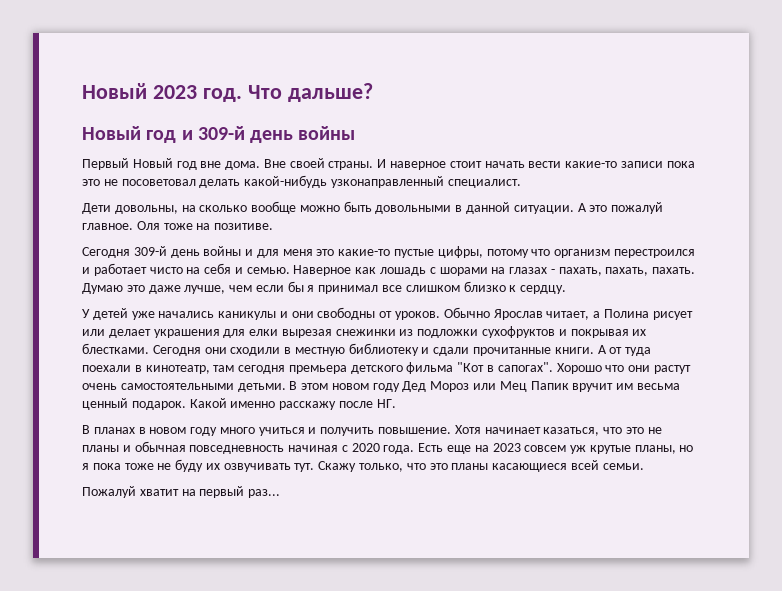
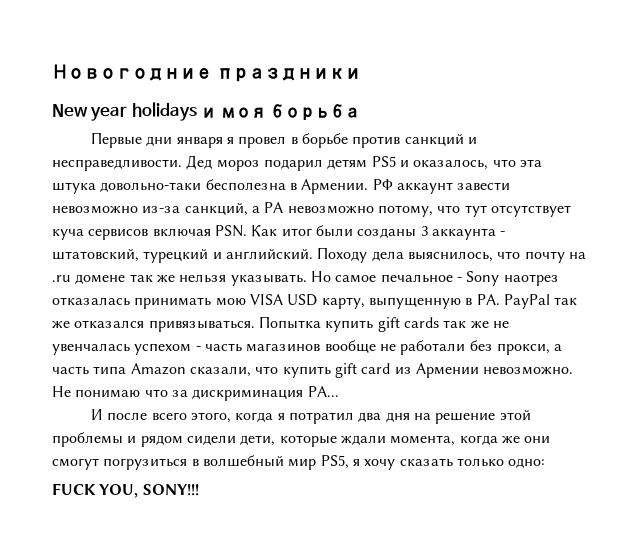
[82,83,373,102] [82,126,356,143] [82,158,695,170] [82,175,521,188] [82,201,664,214] [82,221,274,230] [82,246,695,258] [82,263,696,276] [82,281,567,294] [82,307,693,320] [82,326,647,338] [82,343,652,356] [82,362,691,374] [82,381,680,392] [82,398,396,410] [82,425,662,436] [82,441,694,454] [82,459,644,472] [82,486,281,498] Новый 2023 год. Что дальше? // Новый год и 309-й день войны // Первый Новый год вне дома. Вне своей страны. И наверное стоит начать вести какие-то записи пока это не посоветовал делать какой-нибудь узконаправленный специалист. // Дети довольны, на сколько вообще можно быть довольными в данной ситуации. А это пожалуй главное. Оля тоже на позитиве. // Сегодня 309-й день войны и для меня это какие-то пустые цифры, потому что организм перестроился и работает чисто на себя и семью. Наверное как лошадь с шорами на глазах - пахать, пахать, пахать. Думаю это даже лучше, чем если бы я принимал все слишком близко к сердцу. // У детей уже начались каникулы и они свободны от уроков. Обычно Ярослав читает, а Полина рисует или делает украшения для елки вырезая снежинки из подложки сухофруктов и покрывая их блестками. Сегодня они сходили в местную библиотеку и сдали прочитанные книги. А от туда поехали в кинотеатр, там сегодня премьера детского фильма "Кот в сапогах". Хорошо что они растут очень самостоятельными детьми. В этом новом году Дед Мороз или Мец Папик вручит им весьма ценный подарок. Какой именно расскажу после НГ. // В планах в новом году много учиться и получить повышение. Хотя начинает казаться, что это не планы и обычная повседневность начиная с 2020 года. Есть еще на 2023 совсем уж крутые планы, но я пока тоже не буду их озвучивать тут. Скажу только, что это планы касающиеся всей семьи. // Пожалуй хватит на первый раз... -> [52,64,361,82] [52,102,361,121] [91,132,477,148] [52,155,542,171] [52,179,511,194] [52,202,571,217] [52,225,506,240] [52,247,586,263] [52,271,559,286] [52,294,578,309] [52,316,509,332] [52,340,563,355] [52,363,574,378] [52,386,339,401] [91,409,531,424] [52,432,551,447] [52,455,546,470] [52,483,199,498] Новогодние праздники // New year holidays и моя борьба // Первые дни января я провел в борьбе против санкций и несправедливости. Дед мороз подарил детям PS5 и оказалось, что эта штука довольно-таки бесполезна в Армении. РФ аккаунт завести невозможно из-за санкций, а РА невозможно потому, что тут отсутствует куча сервисов включая PSN. Как итог были созданы 3 аккаунта - штатовский, турецкий и английский. Походу дела выяснилось, что почту на .ru домене так же нельзя указывать. Но самое печальное - Sony наотрез отказалась принимать мою VISA USD карту, выпущенную в РА. PayPal так же отказался привязываться. Попытка купить gift cards так же не увенчалась успехом - часть магазинов вообще не работали без прокси, а часть типа Amazon сказали, что купить gift card из Армении невозможно. Не понимаю что за дискриминация РА... // И после всего этого, когда я потратил два дня на решение этой проблемы и рядом сидели дети, которые ждали момента, когда же они смогут погрузиться в волшебный мир PS5, я хочу сказать только одно: // FUCK YOU, SONY!!!

